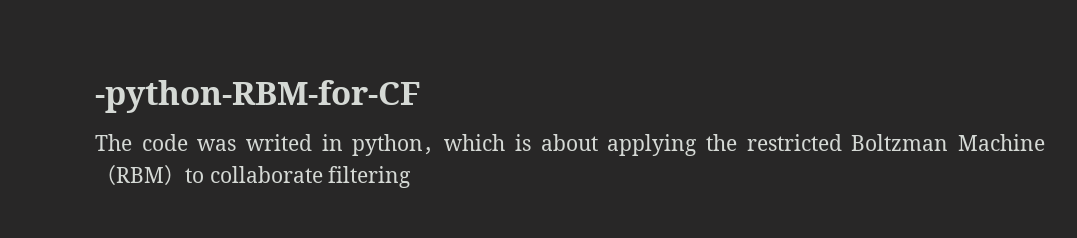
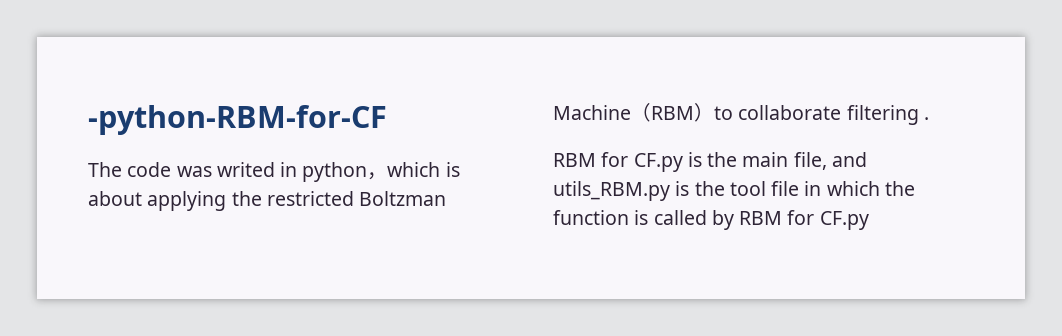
(412, 177) none -> [923,117,929,120] [553,152,867,172] [553,181,915,201] [553,210,869,230] . // RBM for CF.py is the main file, and utils_RBM.py is the tool file in which the function is called by RBM for CF.py

